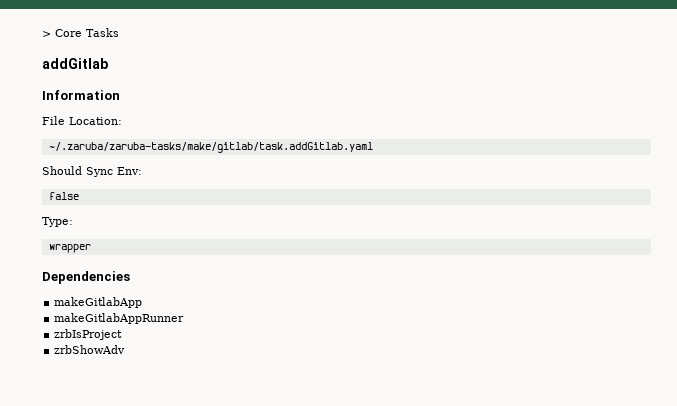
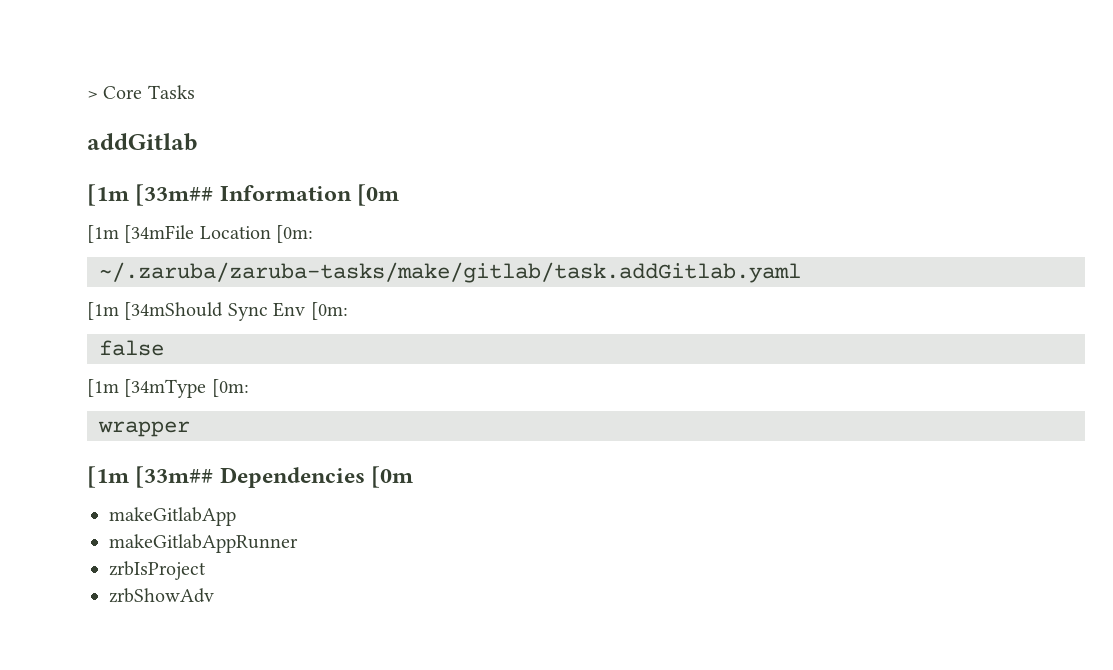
(108, 63) none -> [87,184,214,206] [1m [33m##
[42,116,122,125] [48,142,373,153] [42,166,142,177] [48,192,79,200] [42,217,73,227] // File Location: // ~/.zaruba/zaruba-tasks/make/gitlab/task.addGitlab.yaml // Should Sync Env: // false // Type: -> [357,184,400,206] [87,225,314,243] [99,262,801,283] [87,302,348,321] [99,340,164,356] [87,379,249,398] [0m // [1m [34mFile Location [0m: // ~/.zaruba/zaruba-tasks/make/gitlab/task.addGitlab.yaml // [1m [34mShould Sync Env [0m: // false // [1m [34mType [0m:
(91, 248) none -> [87,466,214,488] [1m [33m##
(130, 277) none -> [371,466,414,488] [0m

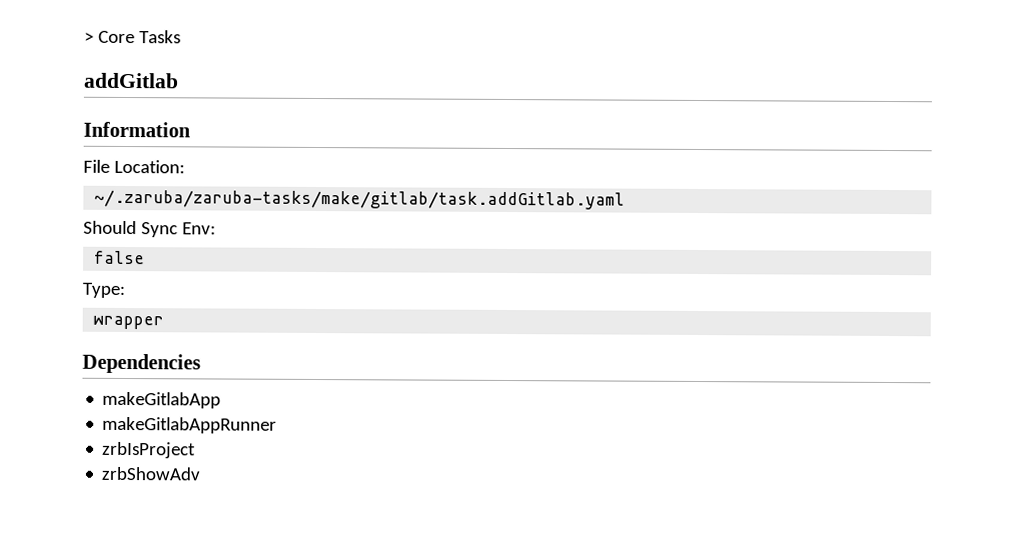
[87,184,214,206] [1m [33m## -> (179, 80) none
[357,184,400,206] [87,225,314,243] [99,262,801,283] [87,302,348,321] [99,340,164,356] [87,379,249,398] [0m // [1m [34mFile Location [0m: // ~/.zaruba/zaruba-tasks/make/gitlab/task.addGitlab.yaml // [1m [34mShould Sync Env [0m: // false // [1m [34mType [0m: -> [83,159,185,174] [94,189,626,210] [83,220,216,238] [94,250,146,265] [82,282,125,298] // File Location: // ~/.zaruba/zaruba-tasks/make/gitlab/task.addGitlab.yaml // Should Sync Env: // false // Type:
[87,466,214,488] [1m [33m## -> (165, 322) none
[371,466,414,488] [0m -> (201, 363) none

